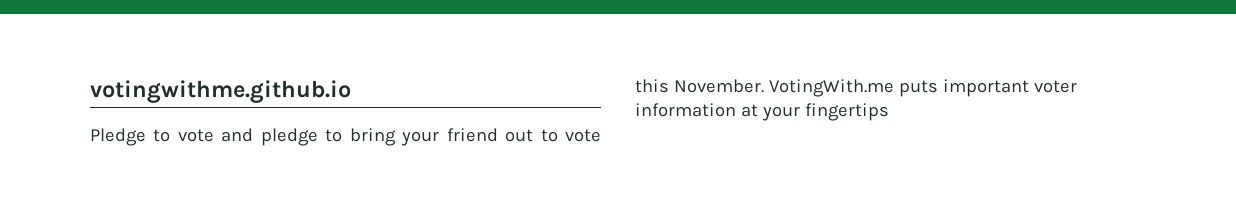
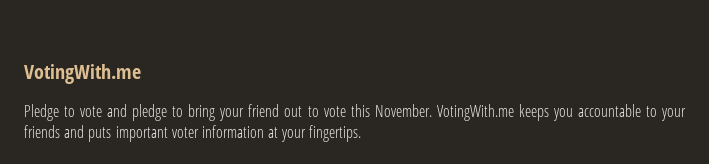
[90,80,351,103] votingwithme.github.io -> [24,64,141,84] VotingWith.me
(894, 88) none -> [518,104,687,121] [24,125,85,138] keeps you accountable to your friends and
[804,103,889,121] fingertips -> [309,125,362,142] fingertips.

